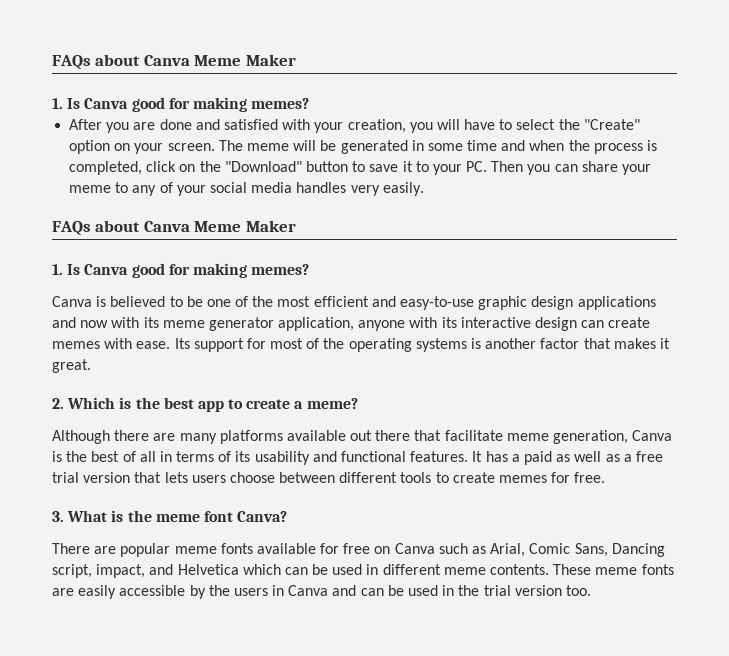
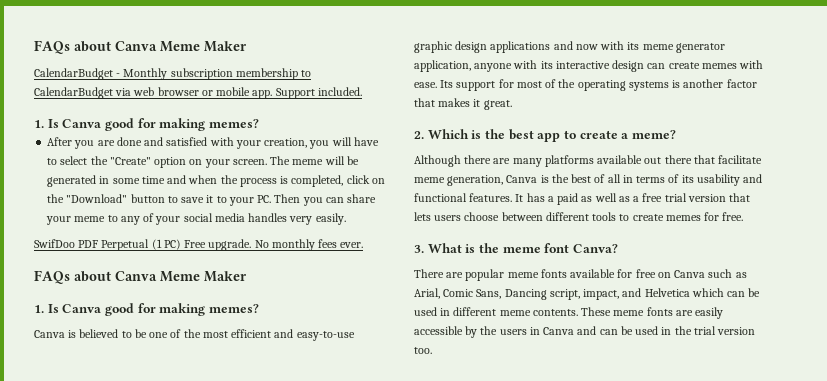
[52,54,296,70] FAQs about Canva Meme Maker -> [34,40,247,54] [34,68,312,80] [34,87,362,99] FAQs about Canva Meme Maker // CalendarBudget - Monthly subscription membership to CalendarBudget via web browser or mobile app. Support included.
(424, 189) none -> [34,239,364,251] // SwifDoo PDF Perpetual (1 PC) Free upgrade. No monthly fees ever.

